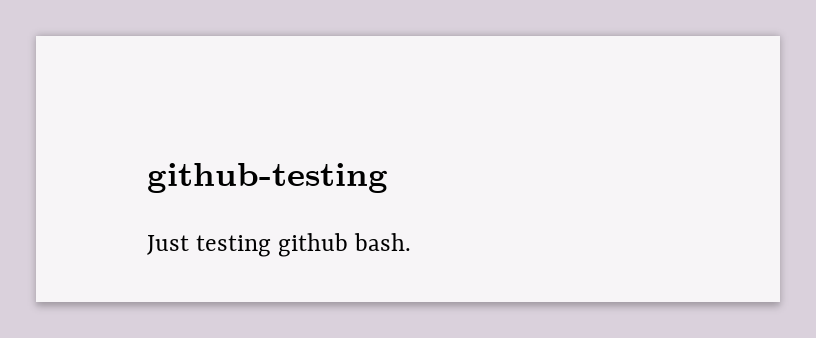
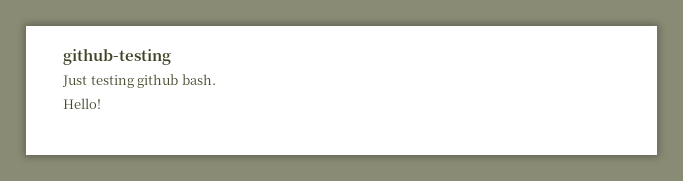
(412, 242) none -> [63,98,101,109] // Hello!

